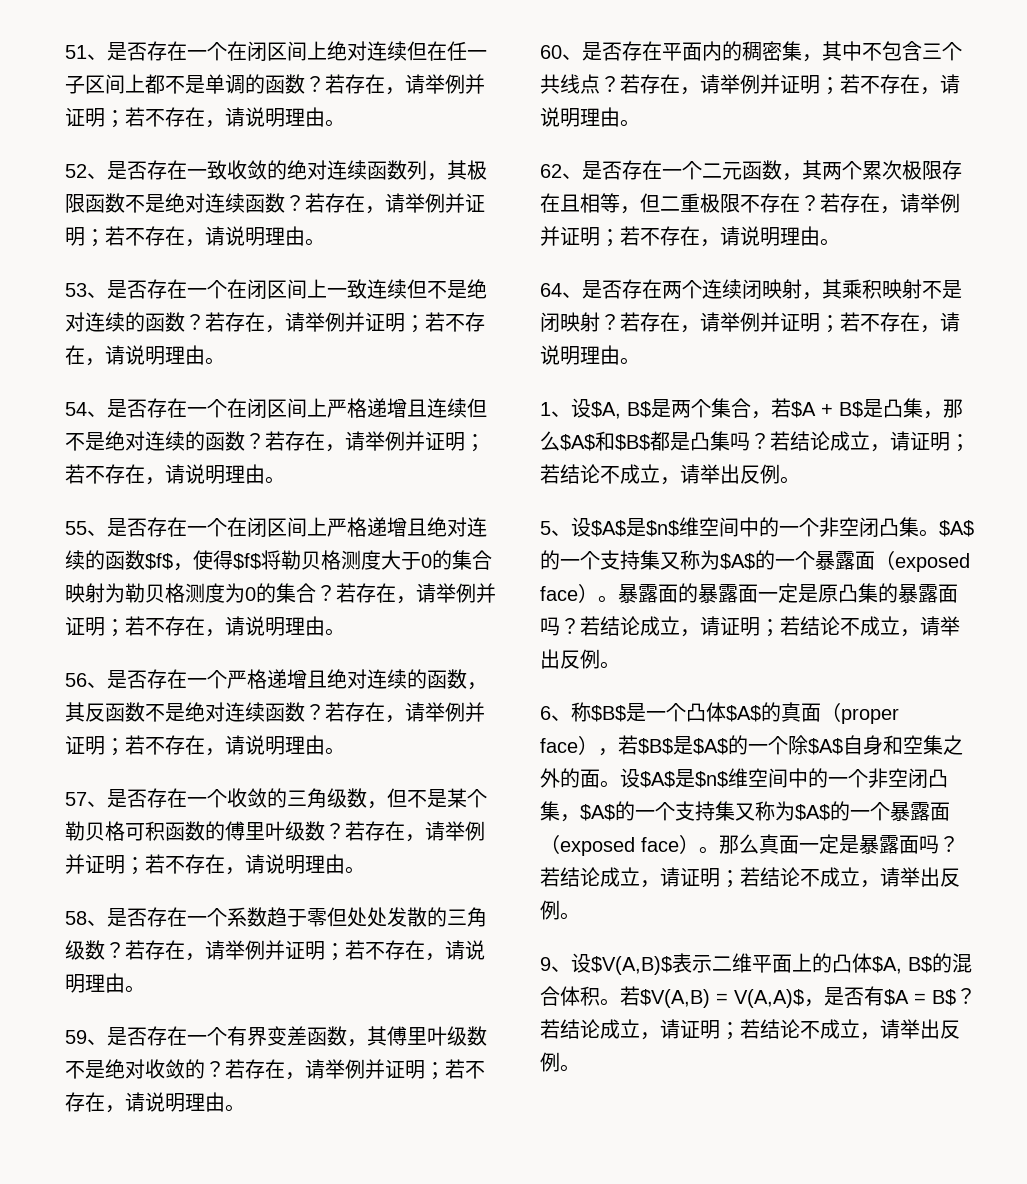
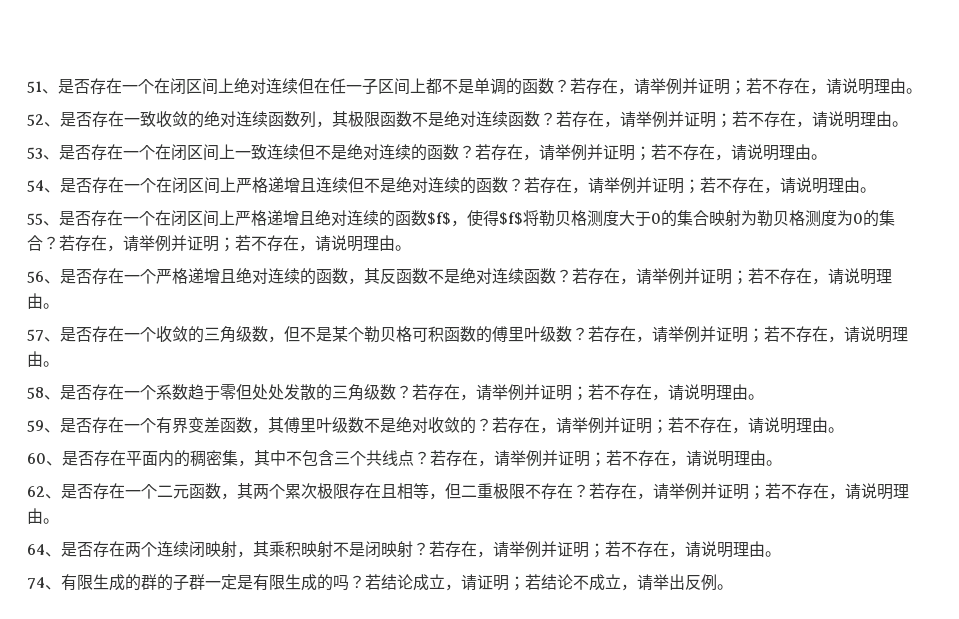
[540,398,963,419] [540,431,730,451] 1、设$A, B$是两个集合，若$A + B$是凸集，那么$A$和$B$都是凸集 -> [27,574,333,591] 74、有限生成的群的子群一定是有限生成的
[540,517,974,538] [540,550,970,572] [540,583,958,603] [540,616,960,637] [540,649,620,669] [540,702,899,724] [540,735,963,756] [540,768,948,789] [540,801,950,822] [540,834,959,856] [540,867,960,888] [540,900,580,920] [540,953,972,975] [540,986,976,1008] [540,1019,960,1040] [540,1052,580,1072] // 5、设$A$是$n$维空间中的一个非空闭凸集。$A$的一个支持集又称为$A$的一个暴露面（exposed face）。暴露面的暴露面一定是原凸集的暴露面吗？若结论成立，请证明；若结论不成立，请举出反例。 // 6、称$B$是一个凸体$A$的真面（proper face），若$B$是$A$的一个除$A$自身和空集之外的面。设$A$是$n$维空间中的一个非空闭凸集，$A$的一个支持集又称为$A$的一个暴露面（exposed face）。那么真面一定是暴露面吗？若结论成立，请证明；若结论不成立，请举出反例。 // 9、设$V(A,B)$表示二维平面上的凸体$A, B$的混合体积。若$V(A,B) = V(A,A)$，是否有$A = B$？若结论成立，请证明；若结论不成立，请举出反例。 -> (733, 587) none

